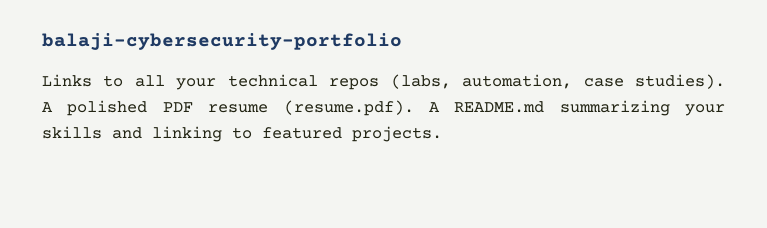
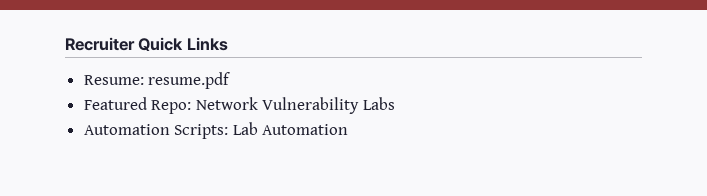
[42,33,402,50] [42,74,726,90] [42,100,725,116] [42,126,442,142] balaji-cybersecurity-portfolio // Links to all your technical repos (labs, automation, case studies). A polished PDF resume (resume.pdf). A README.md summarizing your skills and linking to featured projects. -> [65,37,228,51] [83,72,231,89] [83,97,396,114] [83,122,349,139] Recruiter Quick Links // Resume: resume.pdf // Featured Repo: Network Vulnerability Labs // Automation Scripts: Lab Automation

